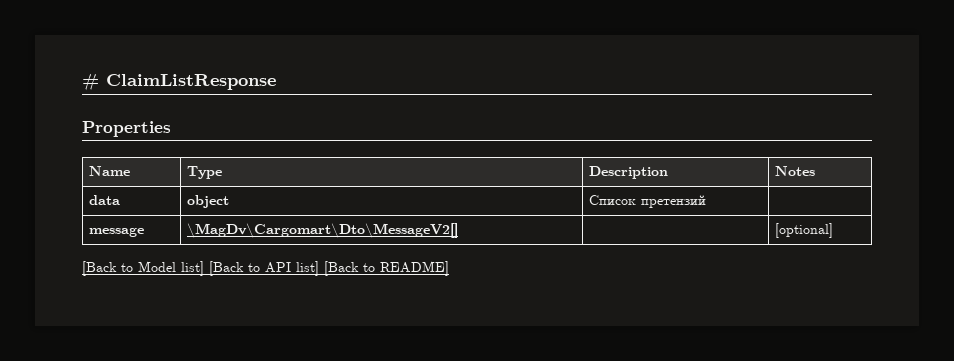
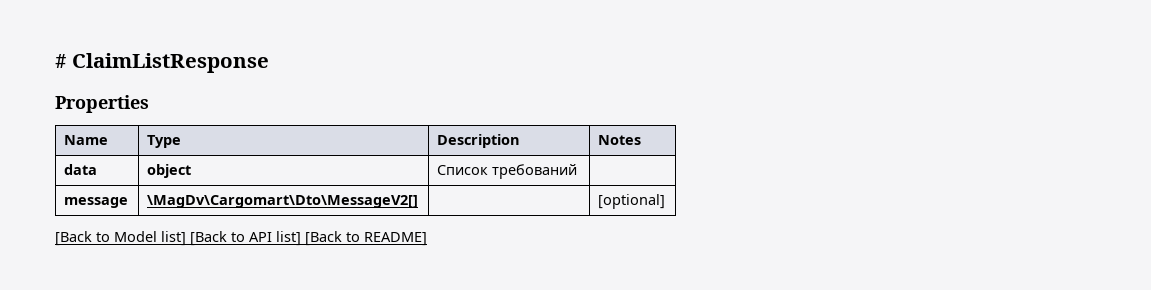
[640,195,706,208] претензий -> [492,164,578,179] требований

